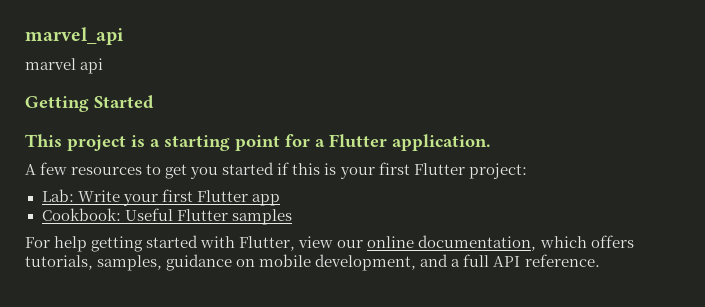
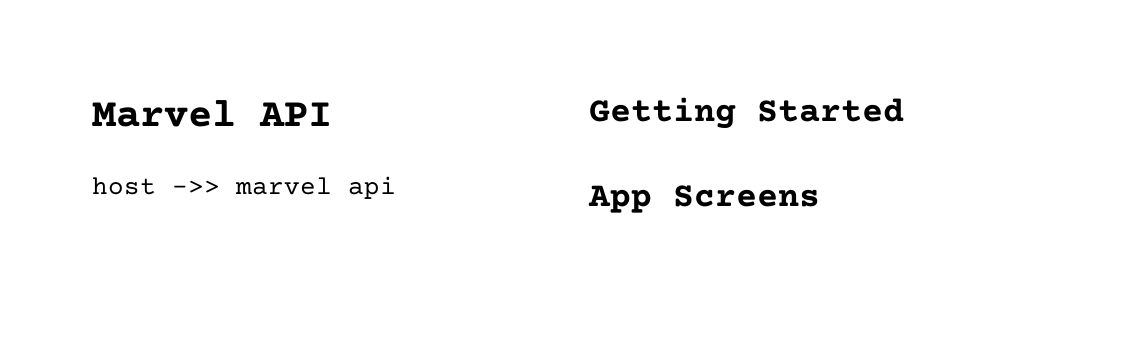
[25,27,124,45] marvel_api // -> [92,100,332,127] [92,177,220,195] Marvel API // host ->>
[25,134,491,151] [25,162,527,179] [41,189,280,206] [41,208,292,225] [25,235,634,252] [25,254,600,271] This project is a starting point for a Flutter application. // A few resources to get you started if this is your first Flutter project: // Lab: Write your first Flutter app // Cookbook: Useful Flutter samples // For help getting started with Flutter, view our online documentation, which offers tutorials, samples, guidance on mobile development, and a full API reference. -> [588,185,820,213] App Screens

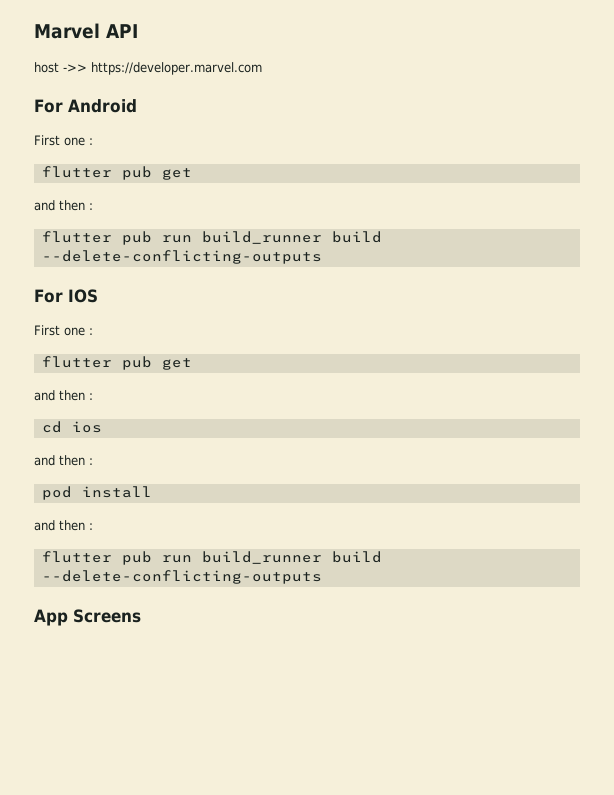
[235,176,396,199] [589,97,904,129] marvel api // Getting Started -> [91,62,262,75] [34,99,137,113] [34,135,93,146] [41,166,192,180] [34,200,93,211] [41,231,382,245] [41,250,322,264] [34,289,98,303] [34,325,93,336] [41,356,192,370] [34,390,93,401] [41,421,102,433] [34,455,93,466] [41,486,152,500] [34,520,93,531] [41,551,382,565] [41,570,322,584] https://developer.marvel.com // For Android // First one : // flutter pub get // and then : // flutter pub run build_runner build --delete-conflicting-outputs // For IOS // First one : // flutter pub get // and then : // cd ios // and then : // pod install // and then : // flutter pub run build_runner build --delete-conflicting-outputs

